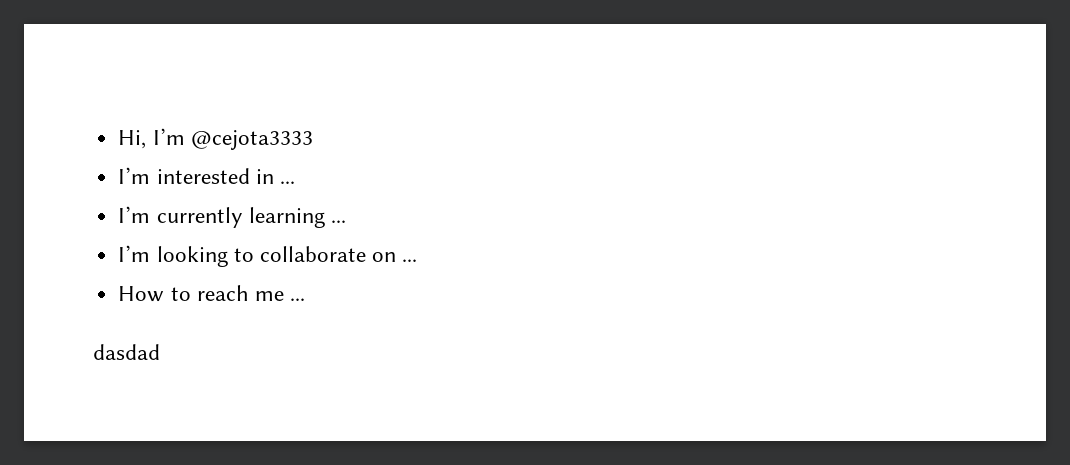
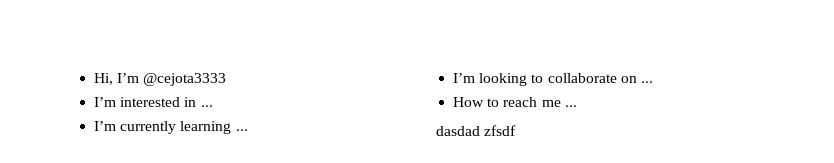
(160, 352) none -> [484,125,517,136] zfsdf

